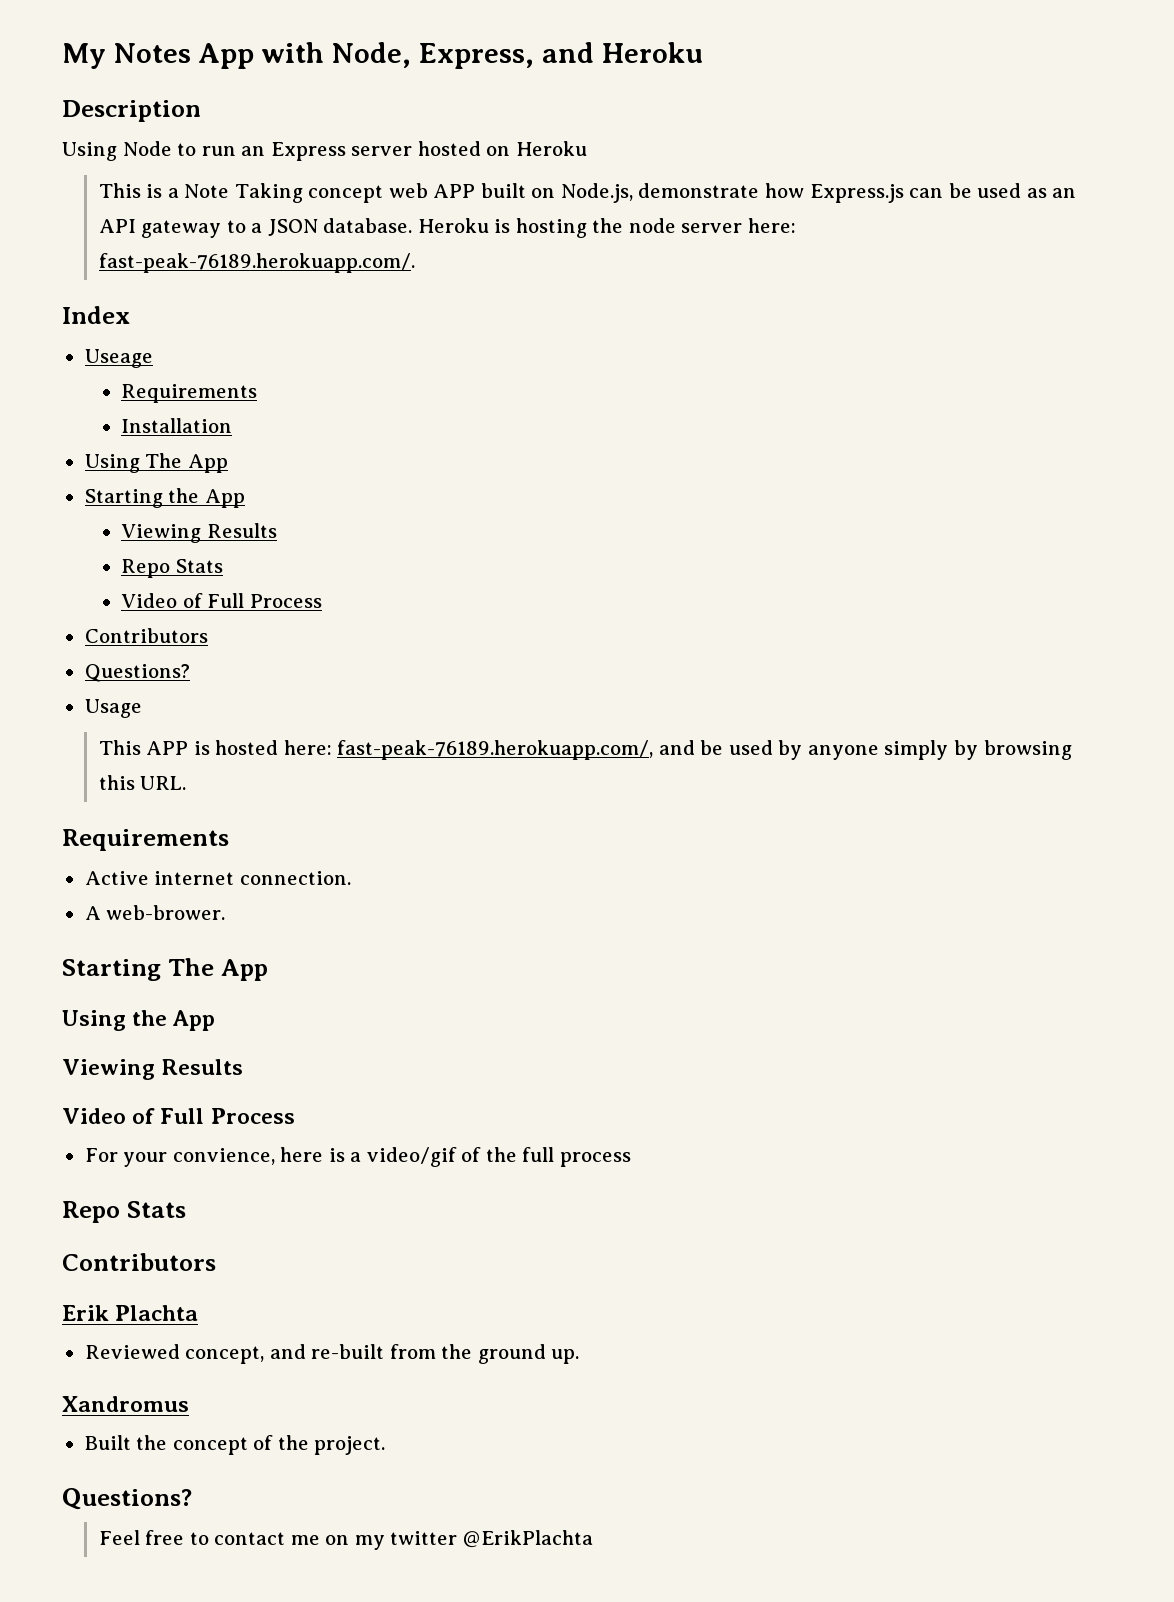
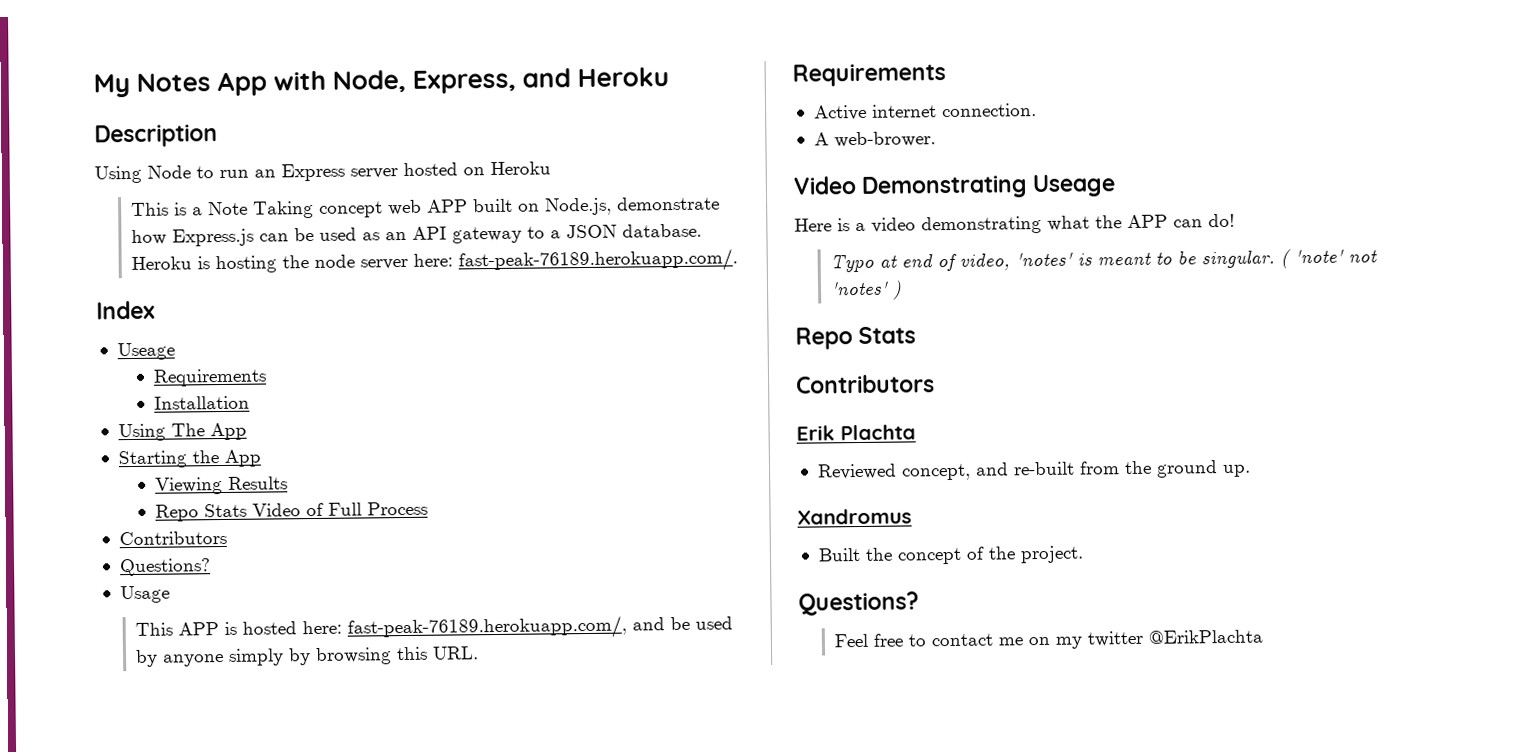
(223, 566) // -> (247, 510) none
[62,958,268,981] [62,1010,216,1031] [62,1059,244,1080] [62,1108,295,1124] [84,1147,631,1167] Starting The App // Using the App // Viewing Results // Video of Full Process // For your convience, here is a video/gif of the full process -> [793,174,1117,199] [794,213,1235,235] [830,249,1379,273] [830,280,903,300] Video Demonstrating Useage // Here is a video demonstrating what the APP can do! // Typo at end of video, 'notes' is meant to be singular. ( 'note' not 'notes' )

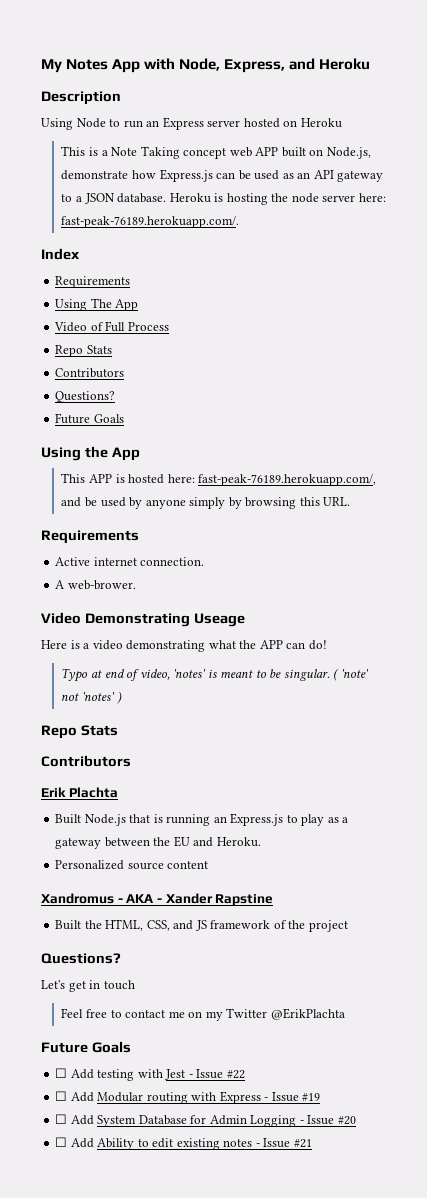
[116,342,175,361] [152,368,267,387] [153,395,250,410] // Useage // Requirements // Installation -> [55,276,131,288] // Requirements
[117,449,261,469] [154,476,288,495] [154,503,247,522] Starting the App // Viewing Results // Repo Stats -> (139, 305) none
(428, 508) none -> [55,345,112,357] // Repo Stats
[119,585,170,604] Usage -> [55,413,124,424] [41,446,140,461] Future Goals // Using the App
[816,460,1251,481] [797,508,912,525] [817,547,962,565] Reviewed concept, and re-built from the ground up. // Xandromus // Built the concept -> [55,813,349,826] [55,836,261,849] [55,860,209,870] [41,893,274,906] [55,919,271,931] Built Node.js that is running an Express.js to play as a gateway between the EU and Heroku. // Personalized source content // Xandromus - AKA - Xander Rapstine // Built the HTML, CSS, and JS framework
[1019,545,1084,564] [798,591,919,616] project. // Questions? -> [308,920,348,932] [41,953,121,964] [41,980,135,992] project // Questions? // Let's get in touch
[1087,630,1144,647] twitter -> [226,1008,268,1018] Twitter
(1264, 636) none -> [41,1041,131,1053] [55,1068,245,1081] [55,1091,321,1104] [55,1114,356,1127] [55,1137,312,1150] // Future Goals // ☐ Add testing with Jest - Issue #22 // ☐ Add Modular routing with Express - Issue #19 // ☐ Add System Database for Admin Logging - Issue #20 // ☐ Add Ability to edit existing notes - Issue #21

